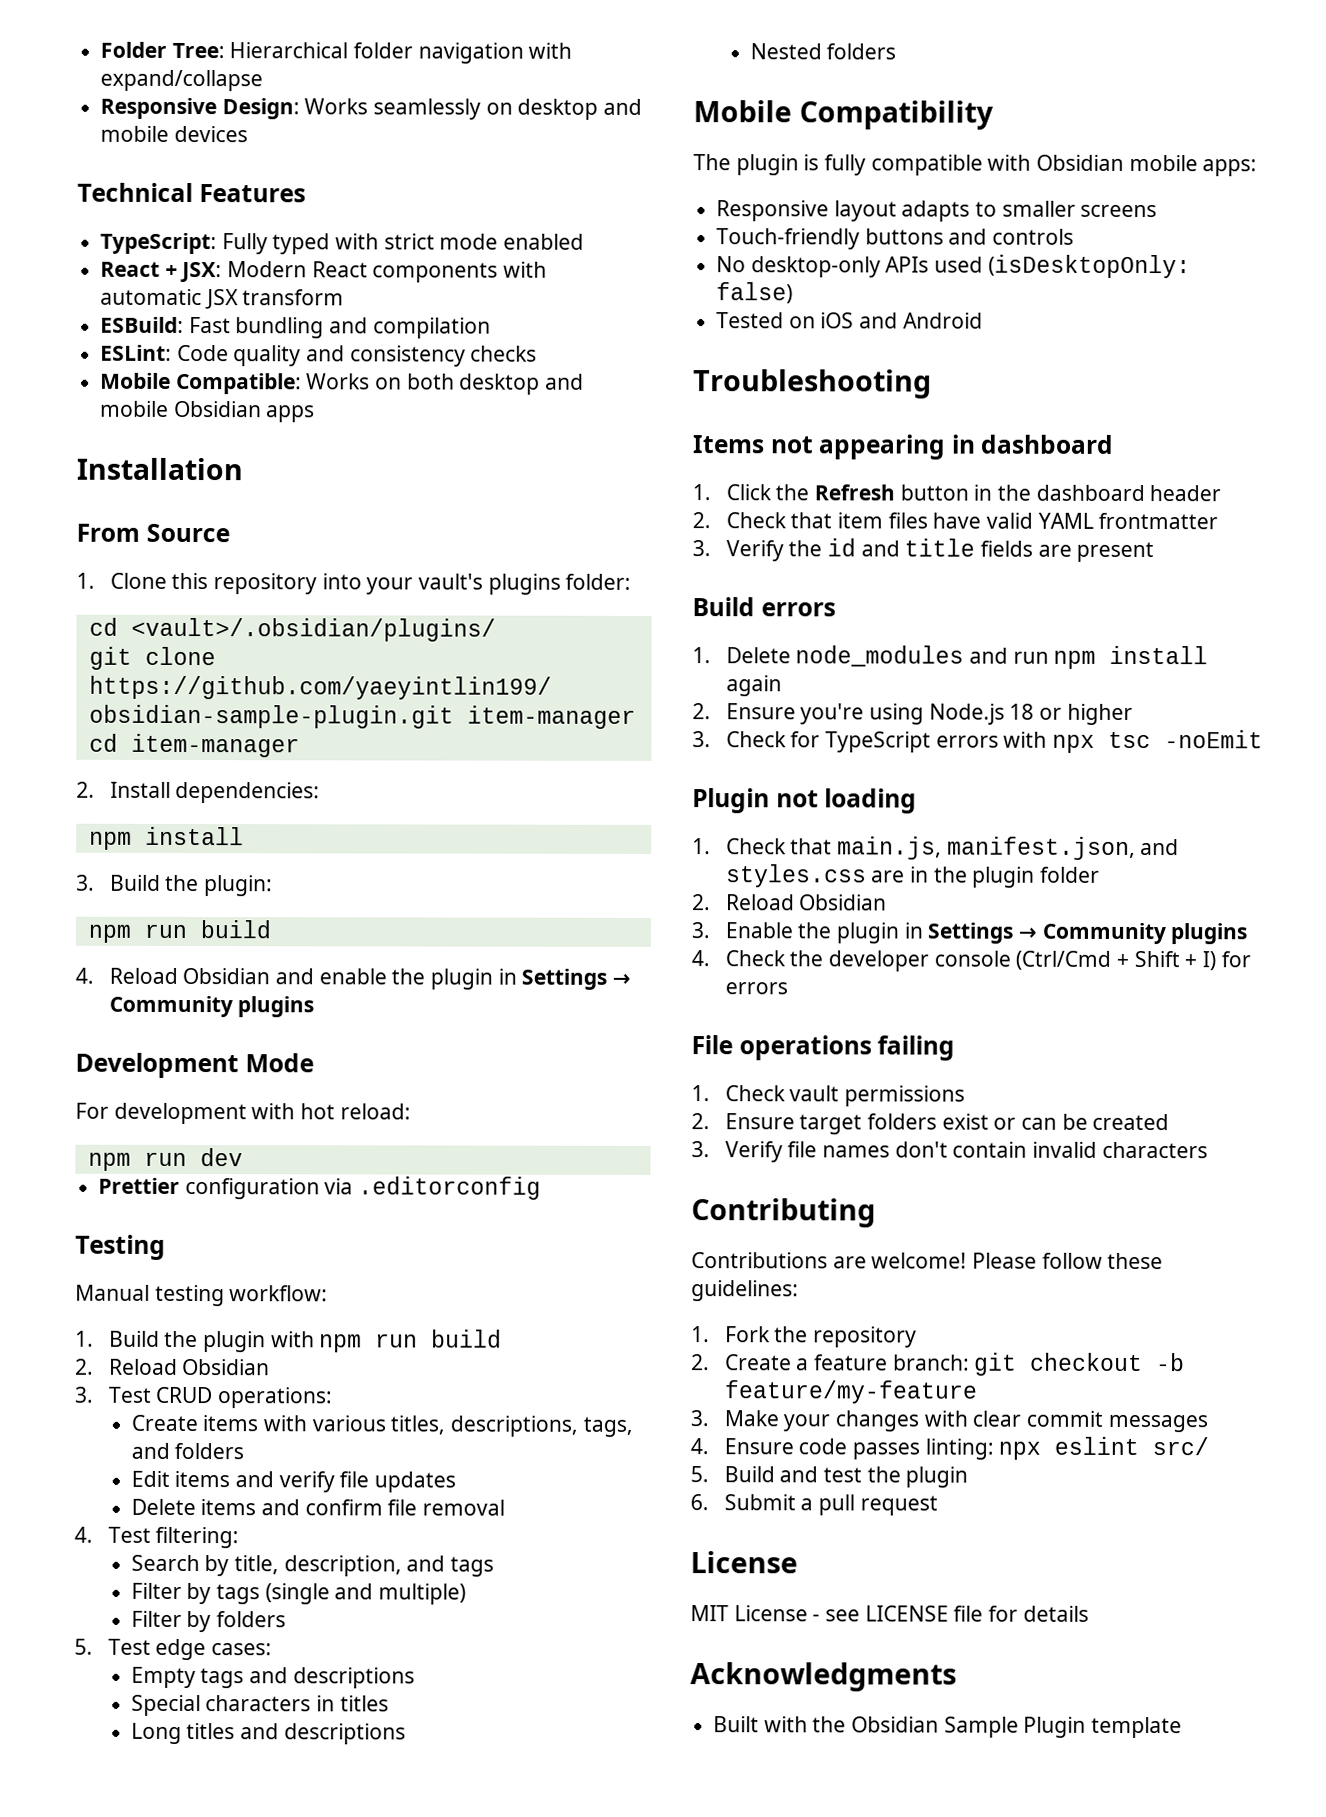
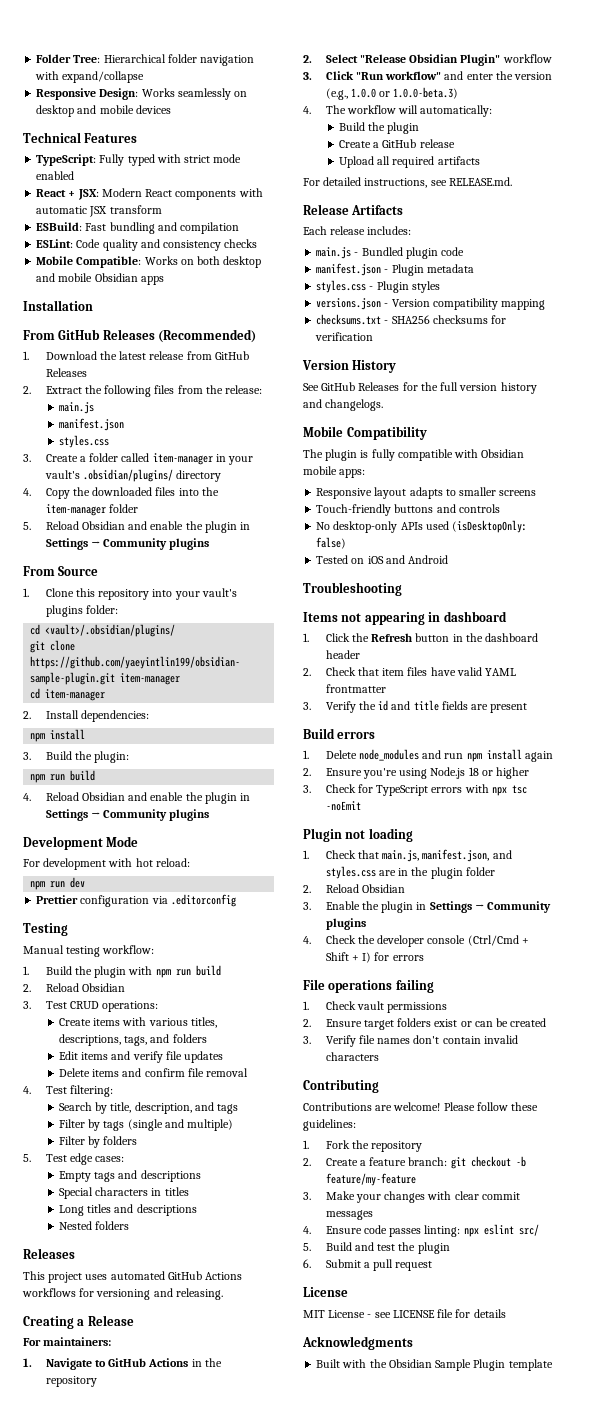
(243, 469) none -> [23,329,257,343] [23,351,249,360] [45,368,87,377] [23,385,263,397] [58,402,94,414] [58,418,124,431] [58,435,109,448] [23,453,254,465] [44,469,222,482] [23,487,219,499] [45,504,138,516] [23,521,251,533] [45,538,210,550] // From GitHub Releases (Recommended) // 1. Download the latest release from GitHub Releases // 2. Extract the following files from the release: // main.js // manifest.json // styles.css // 3. Create a folder called item-manager in your vault's .obsidian/plugins/ directory // 4. Copy the downloaded files into the item-manager folder // 5. Reload Obsidian and enable the plugin in Settings → Community plugins
(897, 51) none -> [23,1248,75,1259] [23,1271,243,1283] [22,1288,223,1300] [23,1315,134,1329] [23,1337,112,1346] [23,1358,222,1370] [45,1376,97,1387] [303,54,552,66] [303,71,553,80] [325,87,459,100] [303,105,493,117] [338,122,420,134] [338,139,455,148] [338,156,480,168] [303,177,512,188] [303,204,404,215] [303,226,412,235] [316,247,465,259] [316,263,474,276] [316,280,440,293] [316,298,546,310] [316,314,507,325] [315,332,374,341] [302,360,397,373] [303,382,537,394] [303,399,384,411] // Releases // This project uses automated GitHub Actions workflows for versioning and releasing. // Creating a Release // For maintainers: // 1. Navigate to GitHub Actions in the repository // 2. Select "Release Obsidian Plugin" workflow // 3. Click "Run workflow" and enter the version (e.g., 1.0.0 or 1.0.0-beta.3) // 4. The workflow will automatically: // Build the plugin // Create a GitHub release // Upload all required artifacts // For detailed instructions, see RELEASE.md. // Release Artifacts // Each release includes: // main.js - Bundled plugin code // manifest.json - Plugin metadata // styles.css - Plugin styles // versions.json - Version compatibility mapping // checksums.txt - SHA256 checksums for verification // Version History // See GitHub Releases for the full version history and changelogs.

